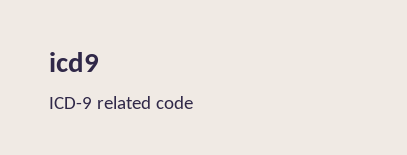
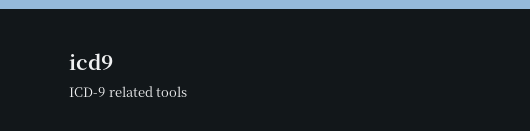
[155,96,193,109] code -> [156,86,188,97] tools

